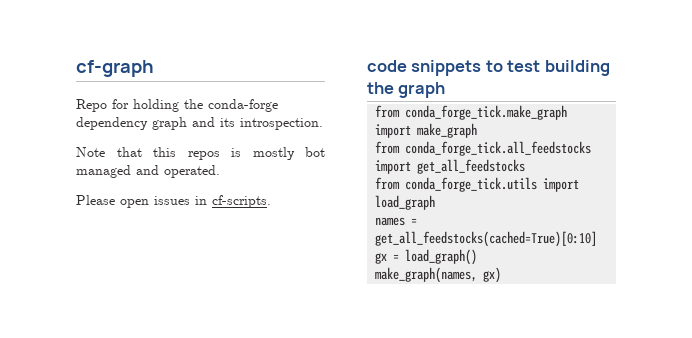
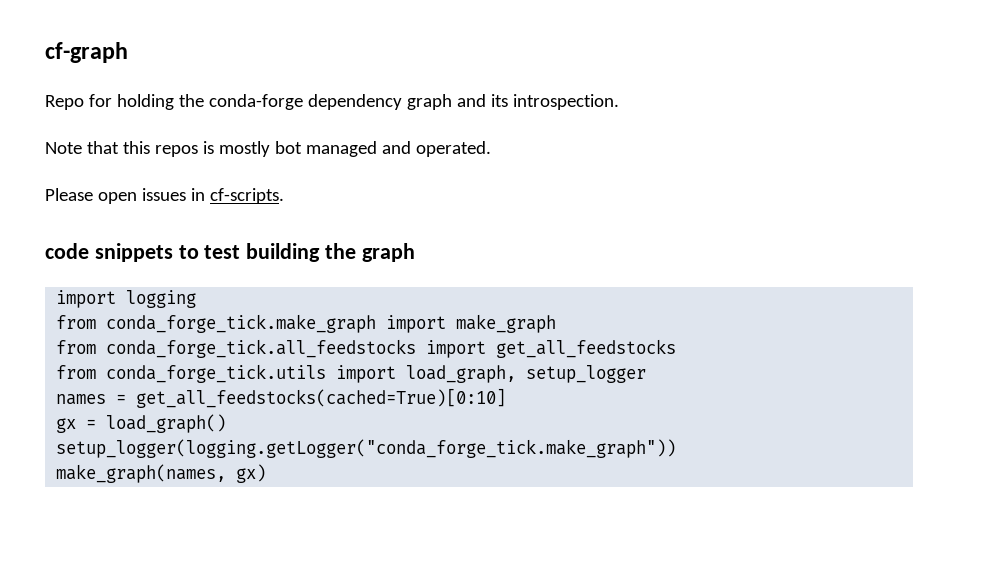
(446, 90) none -> [56,290,197,308] // import logging
[375,195,436,210] load_graph -> [406,365,647,383] load_graph, setup_logger
(478, 257) none -> [56,439,677,458] // setup_logger(logging.getLogger("conda_forge_tick.make_graph"))

